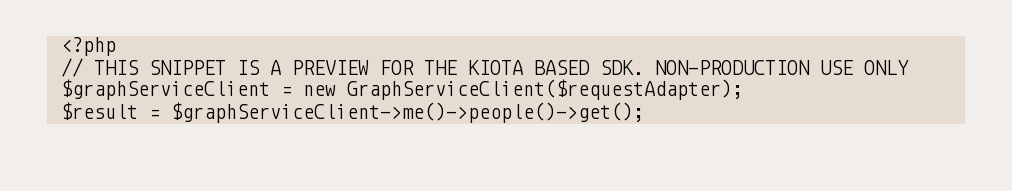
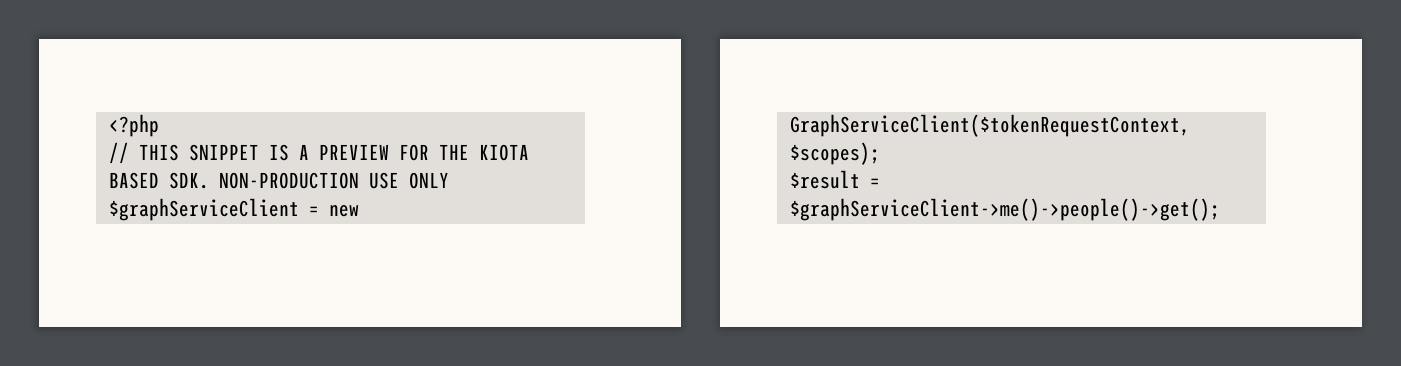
[346,79,743,100] GraphServiceClient($requestAdapter); -> [790,114,1191,137] [790,142,881,165] GraphServiceClient($tokenRequestContext, $scopes);

